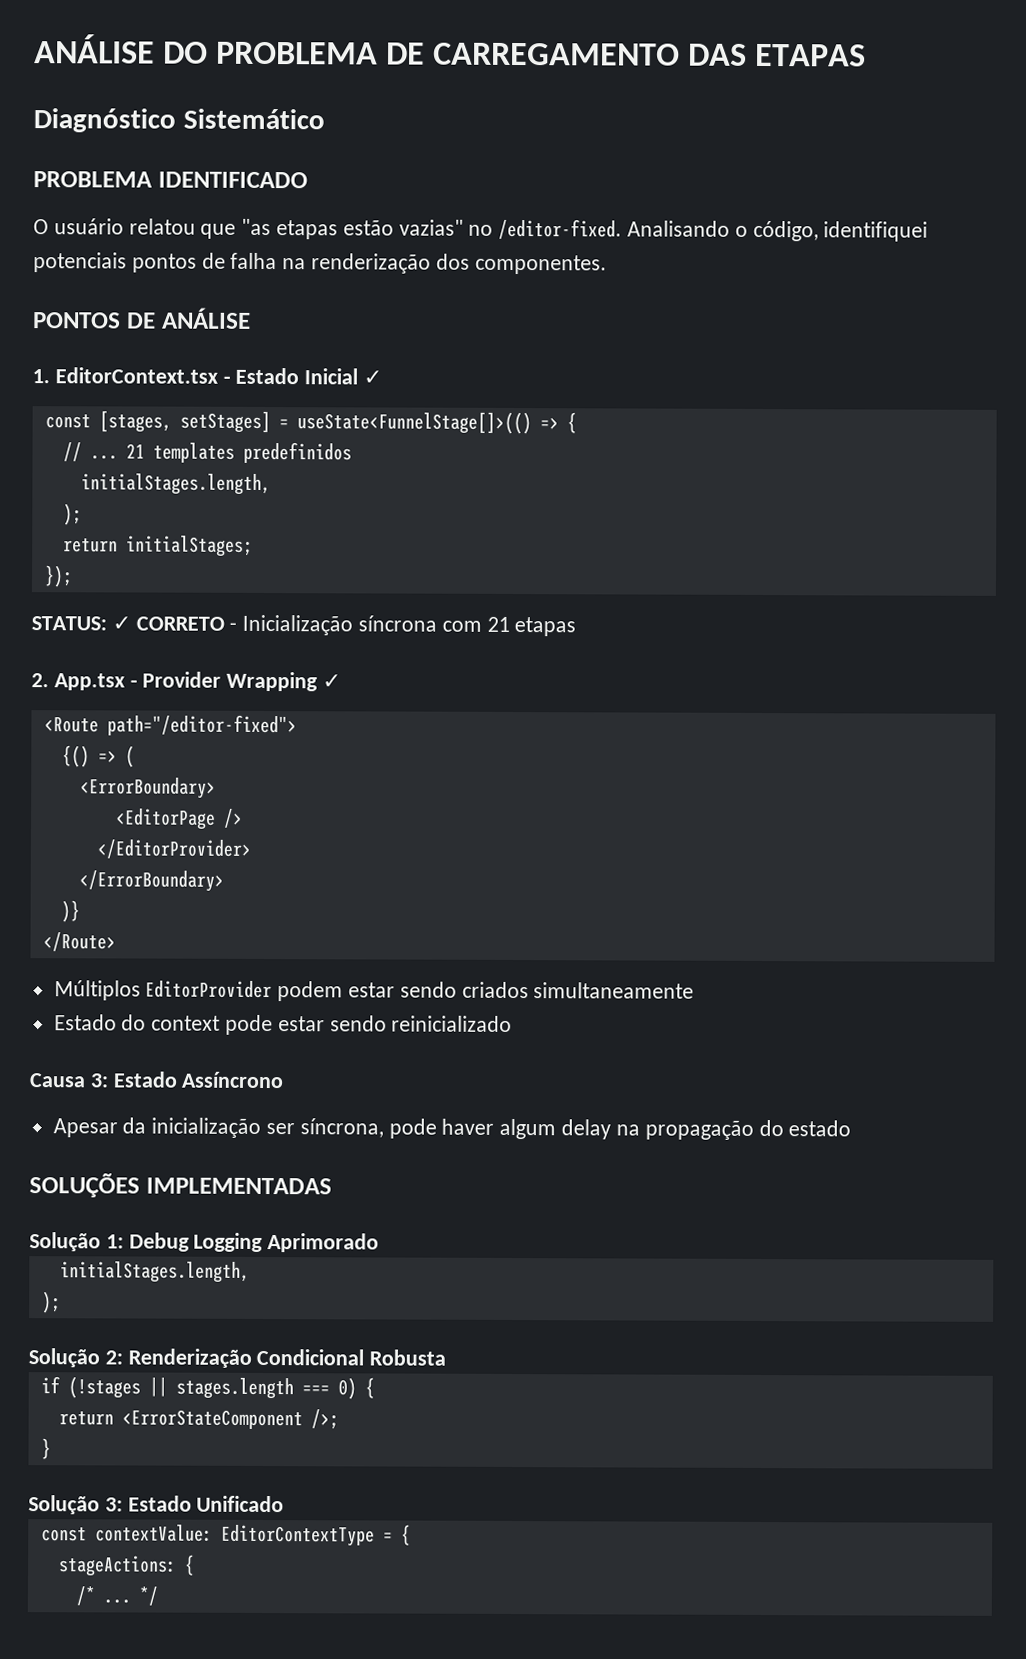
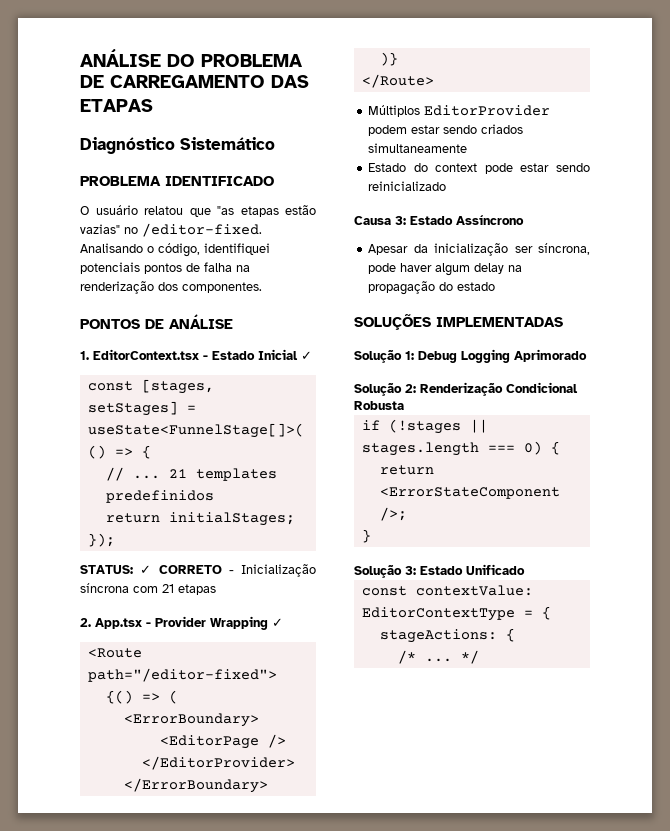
[80,473,271,496] [62,503,82,526] // initialStages.length, // ); -> (214, 496) none
[59,1261,250,1283] [41,1291,61,1314] // initialStages.length, // ); -> (587, 355) none

